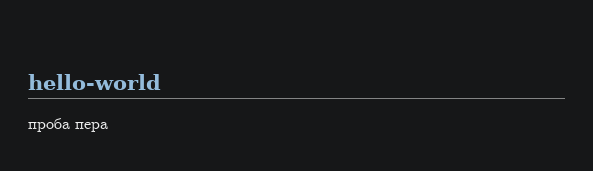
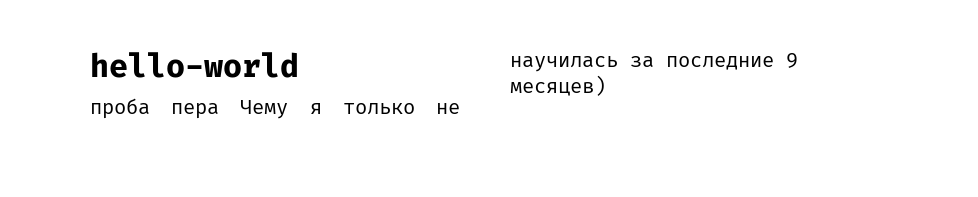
(108, 127) none -> [240,100,460,119] [510,53,798,72] [510,75,606,96] Чему я только не научилась за последние 9 месяцев)

